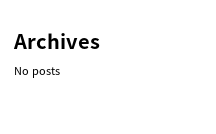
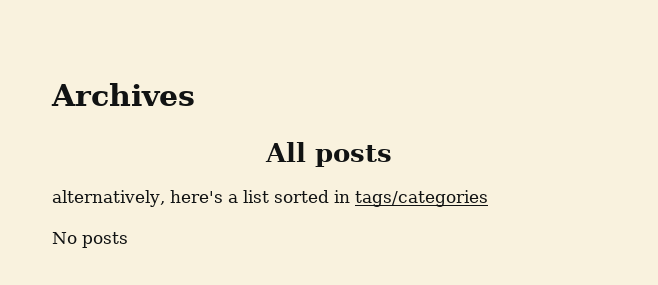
(100, 41) none -> [265,142,392,167] [52,190,488,207] // All posts // alternatively, here's a list sorted in tags/categories

